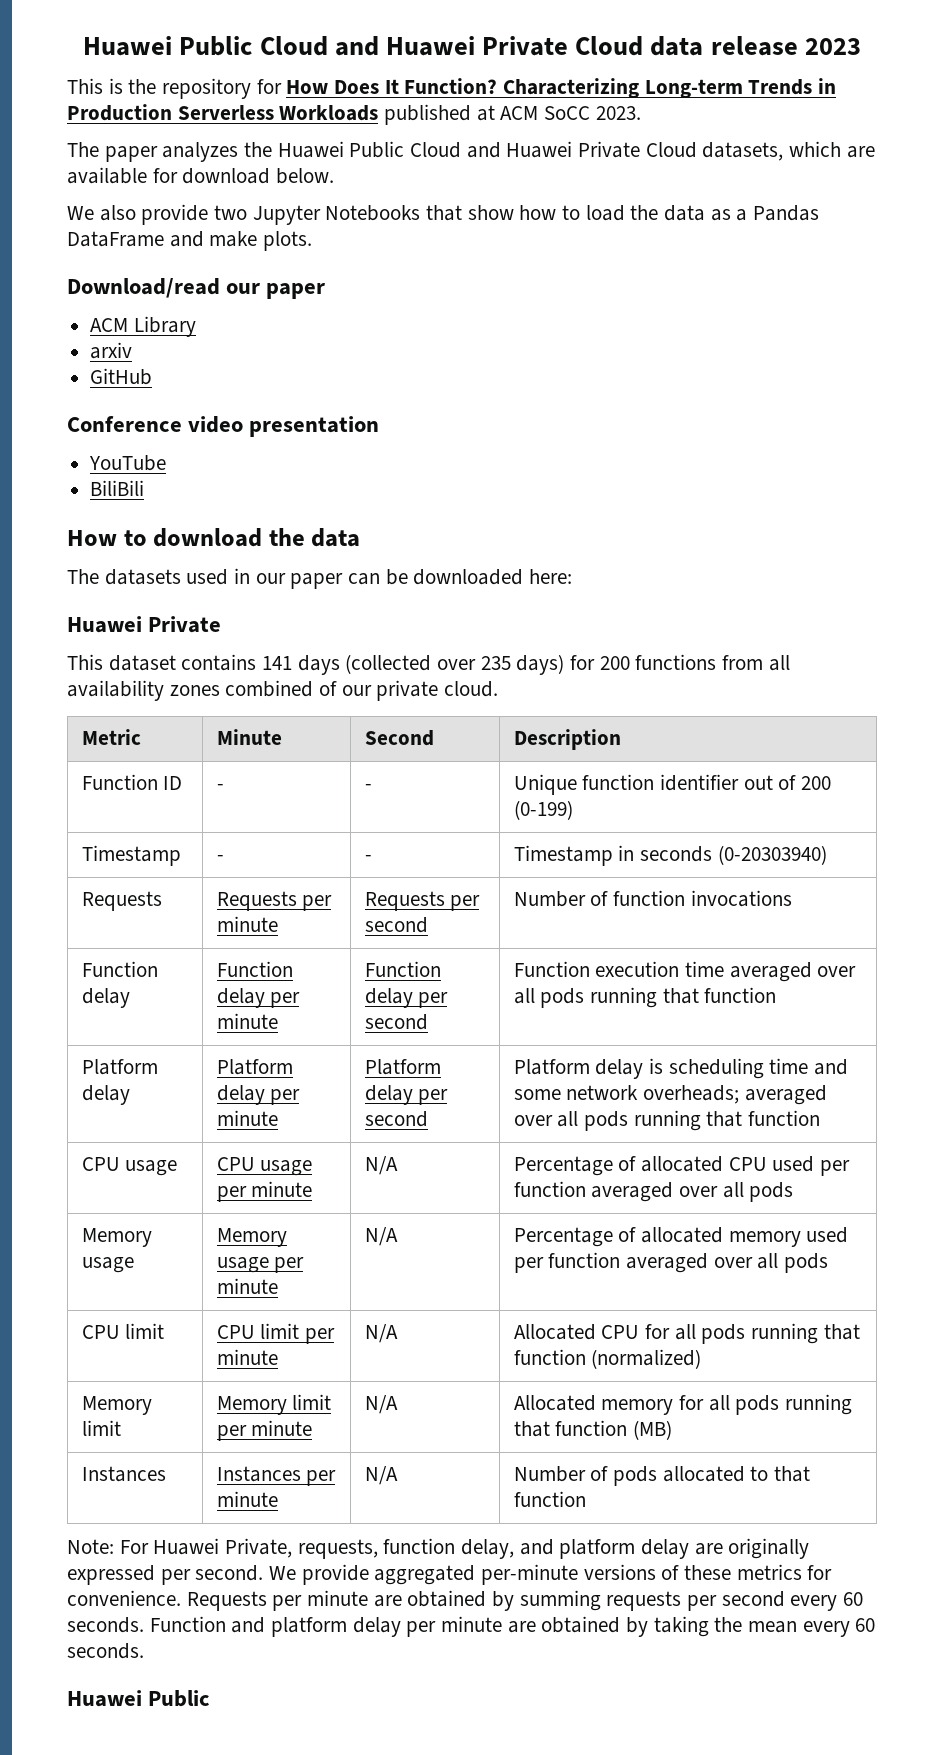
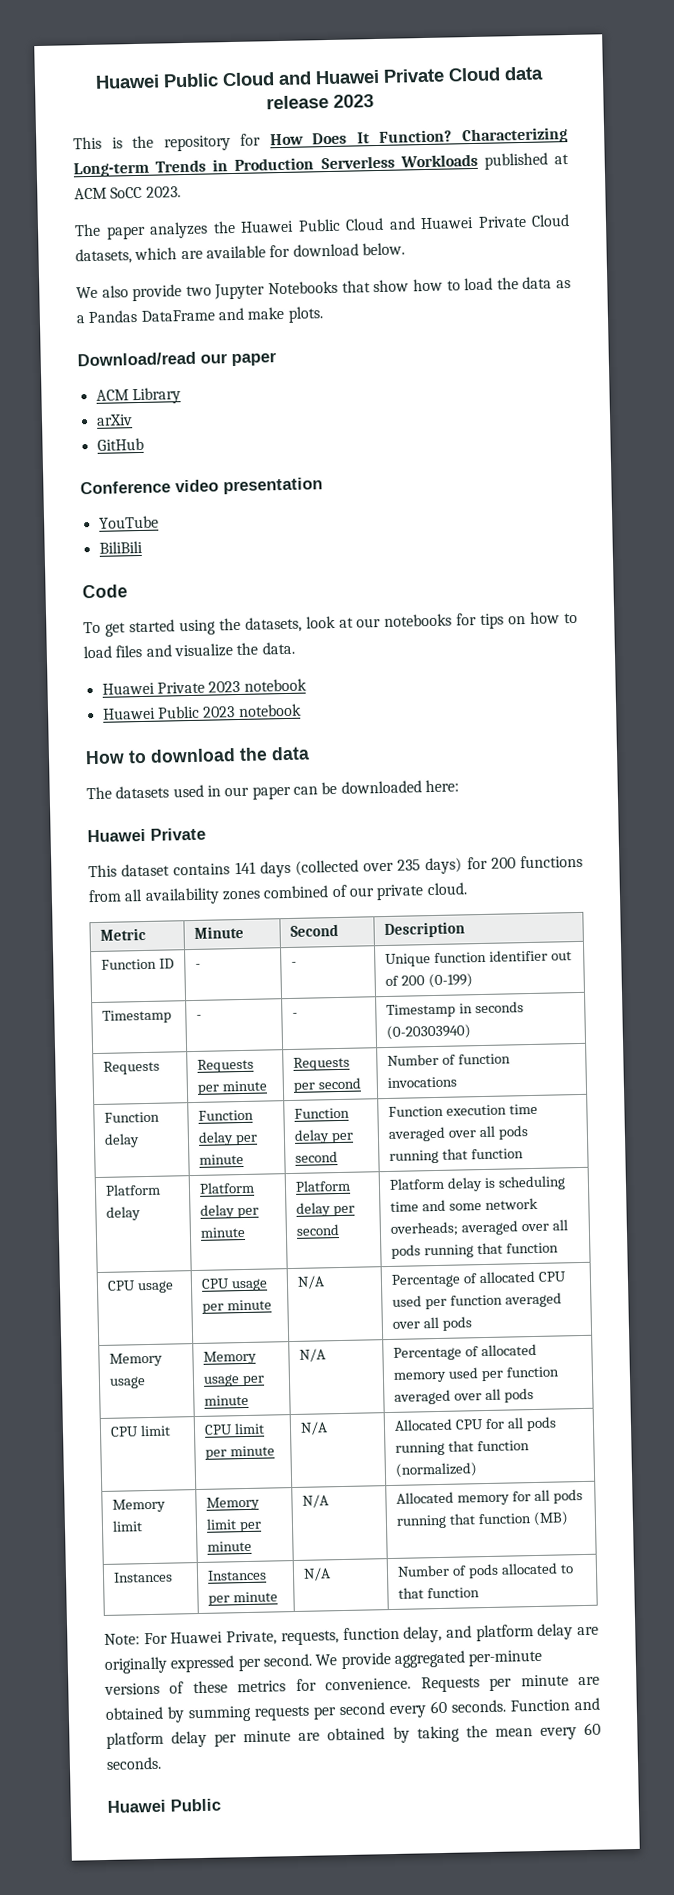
[90,342,133,359] arxiv -> [95,414,133,426] arXiv
(145, 488) none -> [82,584,128,599] [83,611,578,637] [83,641,295,659] [101,678,307,695] [101,703,302,720] // Code // To get started using the datasets, look at our notebooks for tips on how to load files and visualize the data. // Huawei Private 2023 notebook // Huawei Public 2023 notebook

